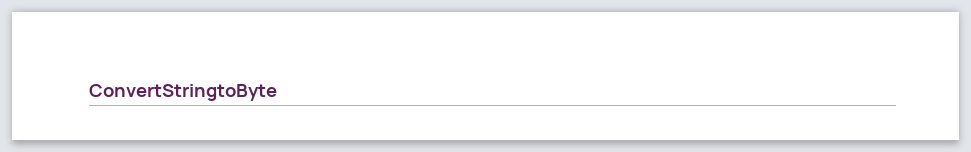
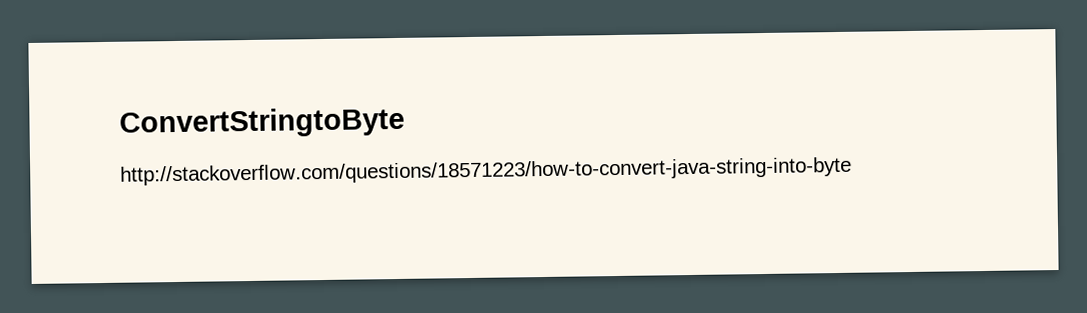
(277, 92) none -> [120,156,852,186] // http://stackoverflow.com/questions/18571223/how-to-convert-java-string-into-byte

